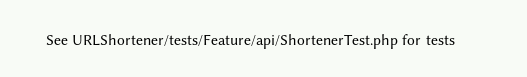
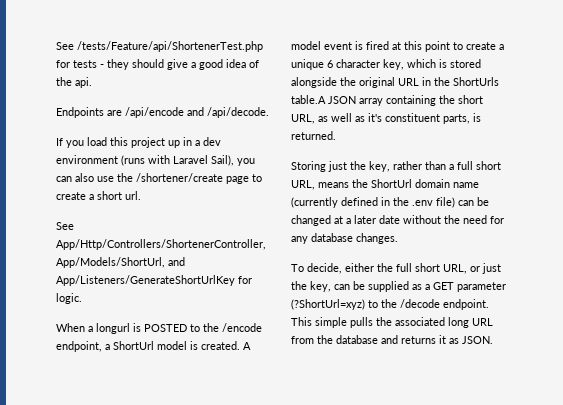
[46,34,399,49] See URLShortener/tests/Feature/api/ShortenerTest.php -> [56,41,263,52] See /tests/Feature/api/ShortenerTest.php
(455, 40) none -> [100,59,259,70] [56,77,92,88] [56,107,269,118] [56,137,221,148] [56,155,255,166] [56,173,262,184] [56,191,141,200] [56,222,74,230] [56,239,266,250] [56,257,185,268] [56,275,252,286] [56,293,82,304] [56,323,262,334] [56,341,251,352] [291,41,504,52] [291,59,481,70] [291,77,499,88] [291,95,483,106] [291,113,481,124] [291,131,336,140] [291,161,501,172] [291,179,479,190] [291,197,489,208] [291,215,504,226] [291,233,398,244] [291,263,501,274] [291,281,506,292] [291,299,489,310] [291,317,493,328] [291,335,493,344] - they should give a good idea of the api. // Endpoints are /api/encode and /api/decode. // If you load this project up in a dev environment (runs with Laravel Sail), you can also use the /shortener/create page to create a short url. // See App/Http/Controllers/ShortenerController, App/Models/ShortUrl, and App/Listeners/GenerateShortUrlKey for logic. // When a longurl is POSTED to the /encode endpoint, a ShortUrl model is created. A model event is fired at this point to create a unique 6 character key, which is stored alongside the original URL in the ShortUrls table.A JSON array containing the short URL, as well as it's constituent parts, is returned. // Storing just the key, rather than a full short URL, means the ShortUrl domain name (currently defined in the .env file) can be changed at a later date without the need for any database changes. // To decide, either the full short URL, or just the key, can be supplied as a GET parameter (?ShortUrl=xyz) to the /decode endpoint. This simple pulls the associated long URL from the database and returns it as JSON.

